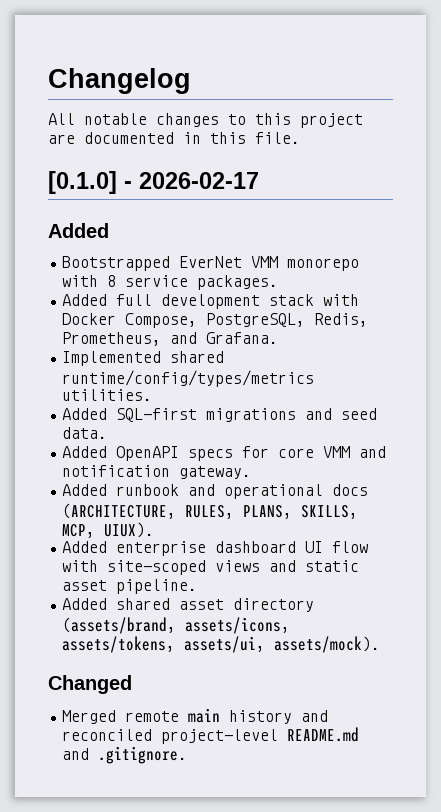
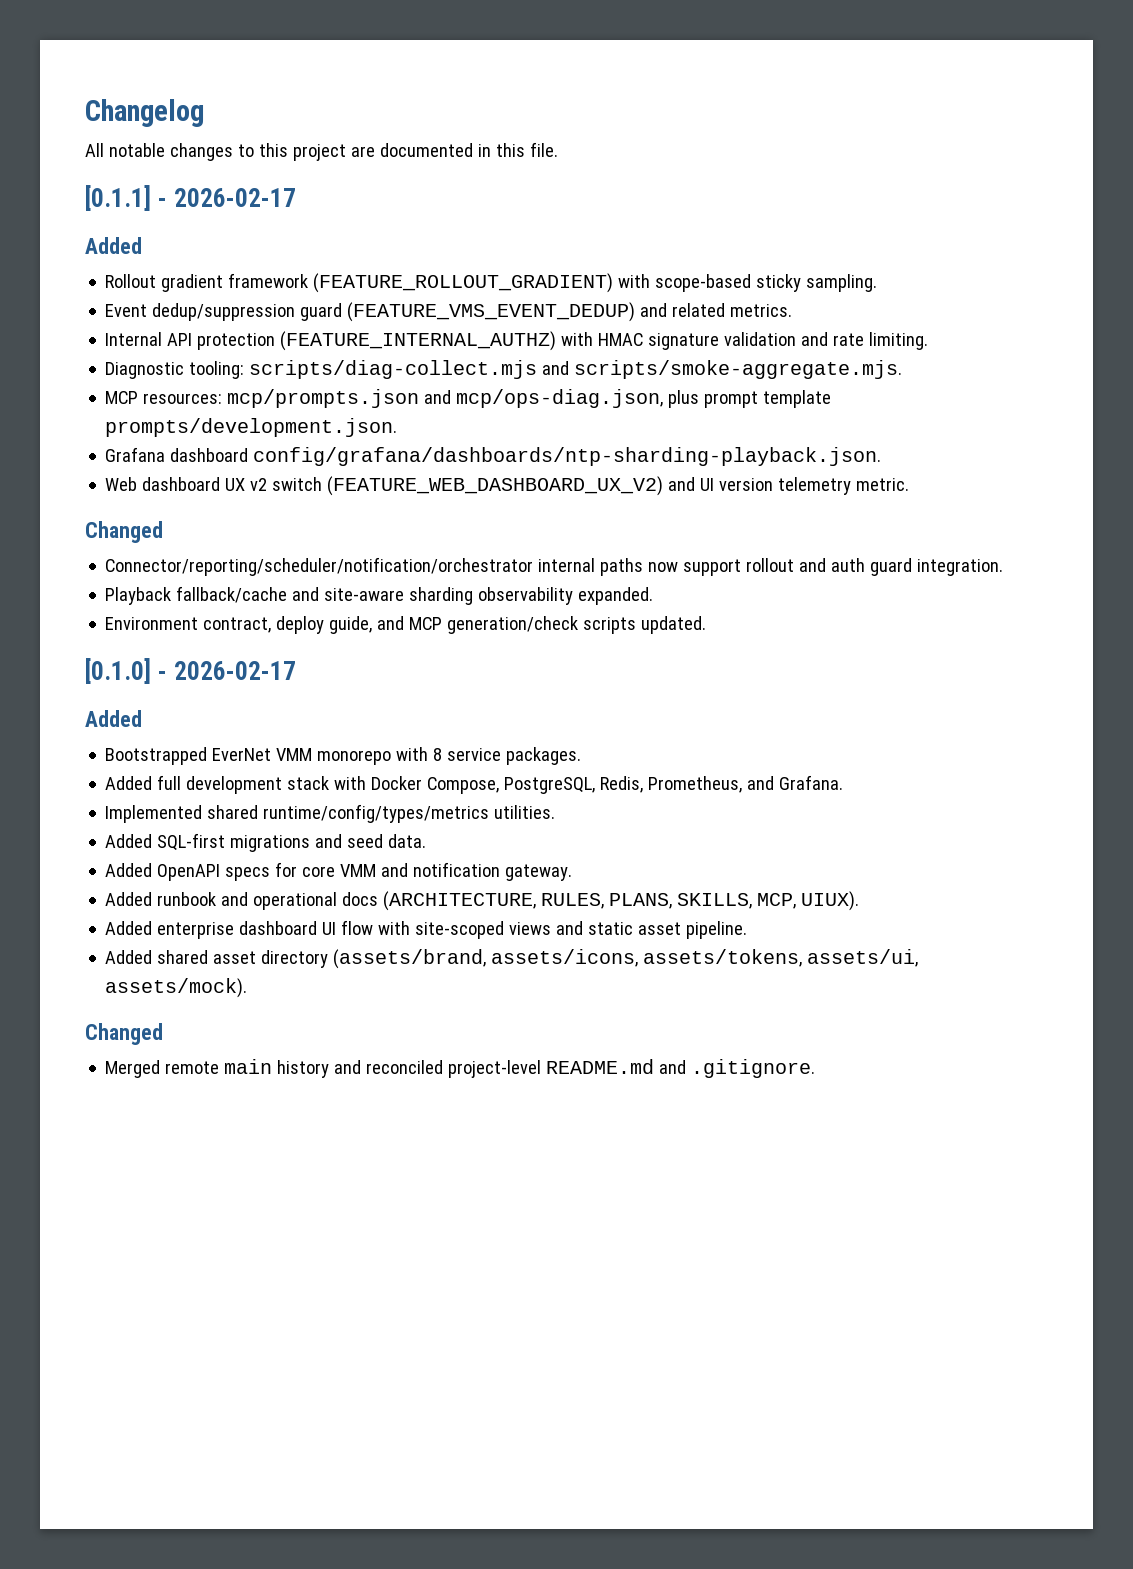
(300, 138) none -> [85,185,296,211] [85,237,142,254] [105,273,878,293] [105,302,793,322] [105,331,929,351] [105,360,903,379] [105,389,832,408] [105,418,398,437] [105,447,882,466] [105,476,910,496] [85,521,163,543] [105,557,1004,576] [105,586,654,605] [105,616,707,634] // [0.1.1] - 2026-02-17 // Added // Rollout gradient framework (FEATURE_ROLLOUT_GRADIENT) with scope-based sticky sampling. // Event dedup/suppression guard (FEATURE_VMS_EVENT_DEDUP) and related metrics. // Internal API protection (FEATURE_INTERNAL_AUTHZ) with HMAC signature validation and rate limiting. // Diagnostic tooling: scripts/diag-collect.mjs and scripts/smoke-aggregate.mjs. // MCP resources: mcp/prompts.json and mcp/ops-diag.json, plus prompt template prompts/development.json. // Grafana dashboard config/grafana/dashboards/ntp-sharding-playback.json. // Web dashboard UX v2 switch (FEATURE_WEB_DASHBOARD_UX_V2) and UI version telemetry metric. // Changed // Connector/reporting/scheduler/notification/orchestrator internal paths now support rollout and auth guard integration. // Playback fallback/cache and site-aware sharding observability expanded. // Environment contract, deploy guide, and MCP generation/check scripts updated.

